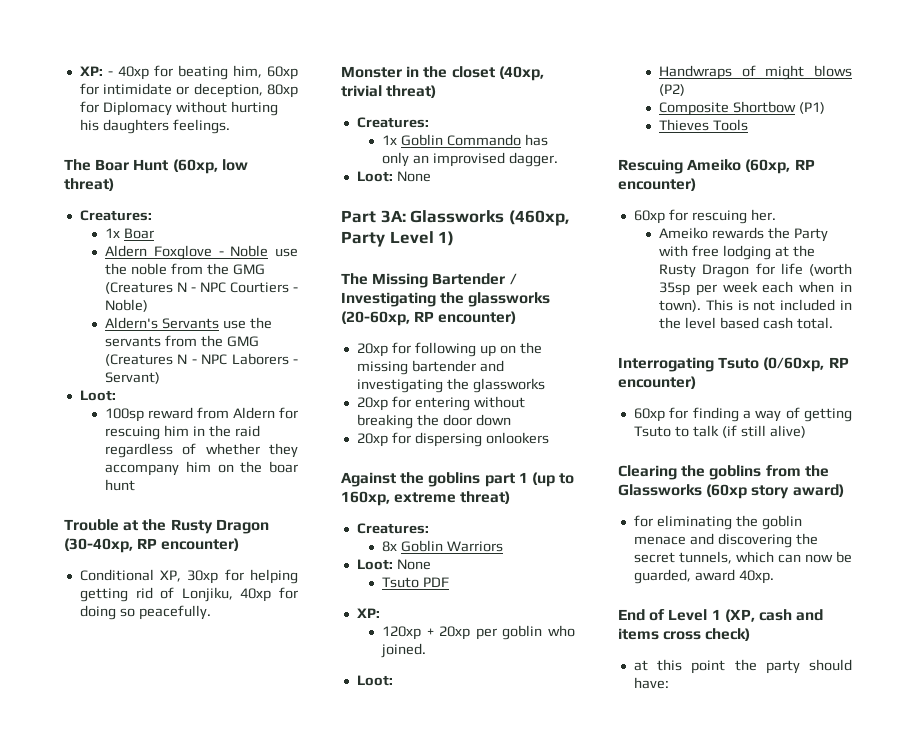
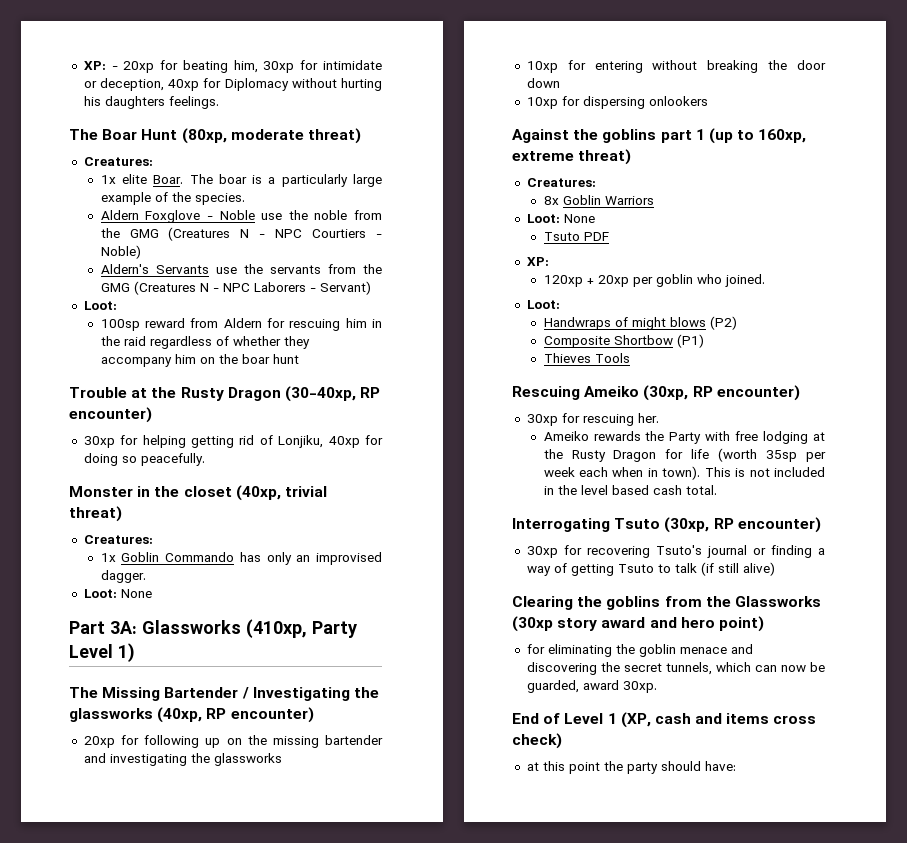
[117,66,149,80] 40xp -> [123,61,155,73] 20xp
[267,66,298,80] 60xp -> [263,61,295,73] 30xp
[267,84,298,98] 80xp -> [168,79,200,91] 40xp
[172,159,248,174] [64,178,114,191] [79,210,152,221] [105,228,154,239] (60xp, low threat) // Creatures: // 1x Boar -> [181,128,361,144] [83,157,153,166] [100,174,383,187] [100,192,245,205] (80xp, moderate threat) // Creatures: // 1x elite Boar. The boar is a particularly large example of the species.
[79,569,182,582] Conditional XP, -> (152, 415) none
[508,210,569,226] (460xp, -> [246,619,307,638] (410xp,
[341,311,410,326] (20-60xp, -> [157,707,203,723] (40xp,
[356,397,388,411] 20xp -> [526,61,558,73] 10xp
[356,433,388,447] 20xp -> [526,97,558,109] 10xp
[745,159,815,174] [618,178,696,191] [633,210,665,224] (60xp, RP encounter) // 60xp -> [643,385,800,401] [526,414,558,426] (30xp, RP encounter) // 30xp
[763,357,849,372] [618,376,696,389] [633,407,689,422] (0/60xp, RP encounter) // 60xp for -> [664,517,821,533] [526,545,766,558] (30xp, RP encounter) // 30xp for recovering Tsuto's journal or
[706,484,844,499] (60xp story award) -> [512,616,764,632] (30xp story award and hero point)
[738,570,774,584] 40xp. -> [622,681,657,693] 30xp.

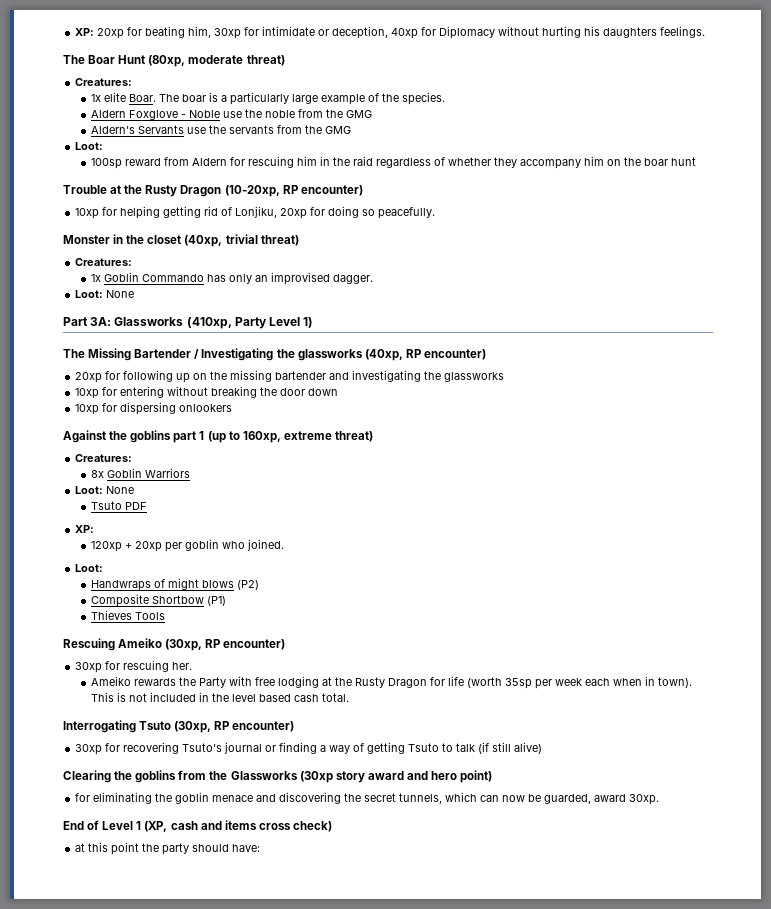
[83,61,118,70] XP: - -> [75,28,95,36] XP:
[168,227,382,241] [100,245,141,259] (Creatures N - NPC Courtiers - Noble) -> (372, 114) none
[133,281,371,295] (Creatures N - NPC Laborers - Servant) -> (351, 130) none
[284,386,381,402] [69,407,152,423] [83,436,115,448] (30-40xp, RP encounter) // 30xp -> [224,185,363,197] [75,208,100,219] (10-20xp, RP encounter) // 10xp
[328,436,360,448] 40xp -> [280,208,308,219] 20xp

